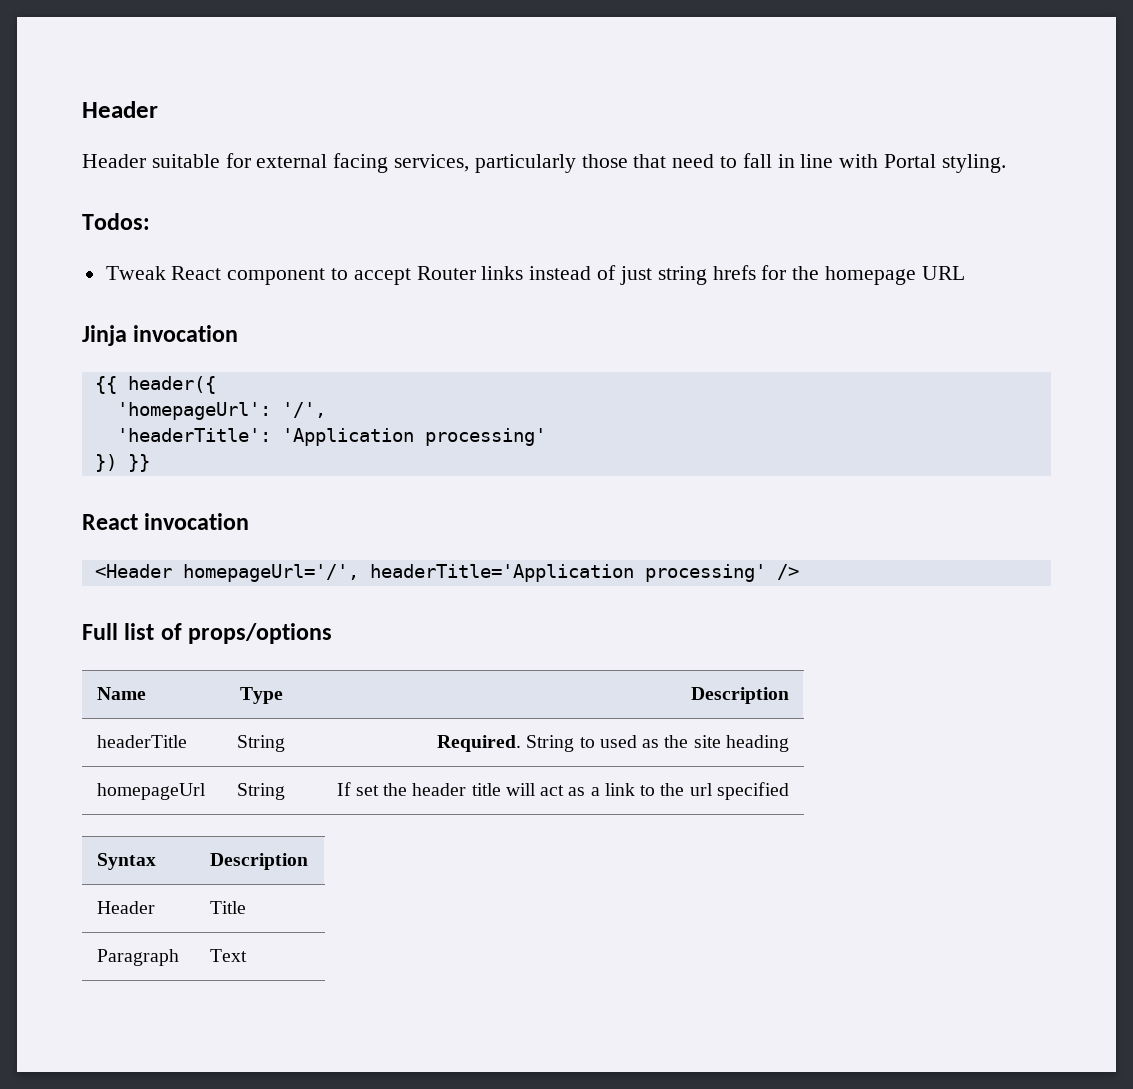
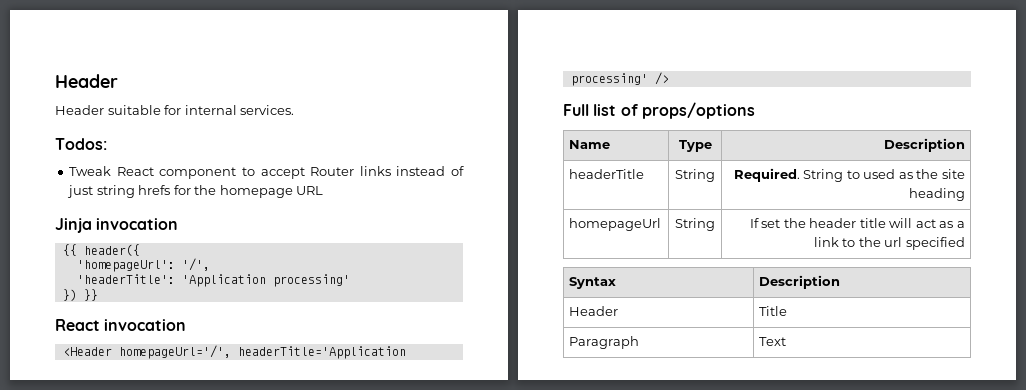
[256,153,1006,173] external facing services, particularly those that need to fall in line with Portal styling. -> [184,105,295,115] internal services.

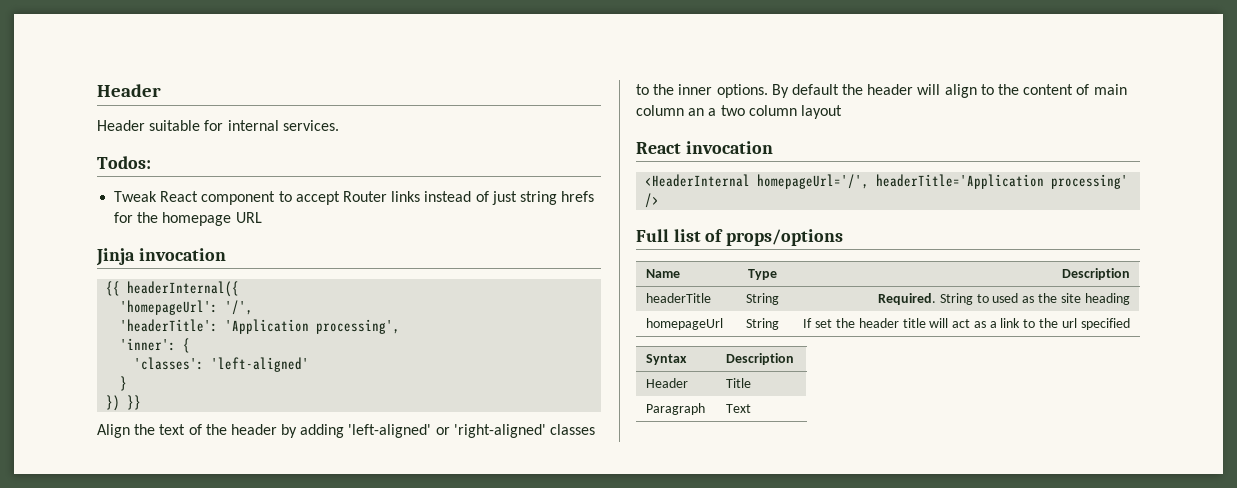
[83,244,140,256] header({ -> [127,281,240,297] headerInternal({
[272,274,350,287] [62,289,98,301] processing' // }) }} -> [316,319,401,334] [120,338,191,353] [134,357,310,372] [120,376,128,391] [106,395,142,411] [97,424,596,438] [636,84,1127,98] [636,105,842,119] processing', // 'inner': { // 'classes': 'left-aligned' // } // }) }} // Align the text of the header by adding 'left-aligned' or 'right-aligned' classes to the inner options. By default the header will align to the content of main column an a two column layout
[62,347,112,356] <Header -> [645,174,751,187] <HeaderInternal

